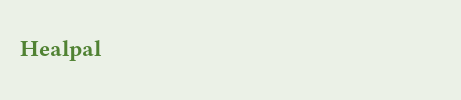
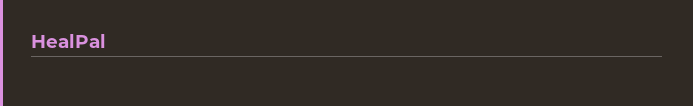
[20,40,102,61] Healpal -> [31,34,106,48] HealPal

